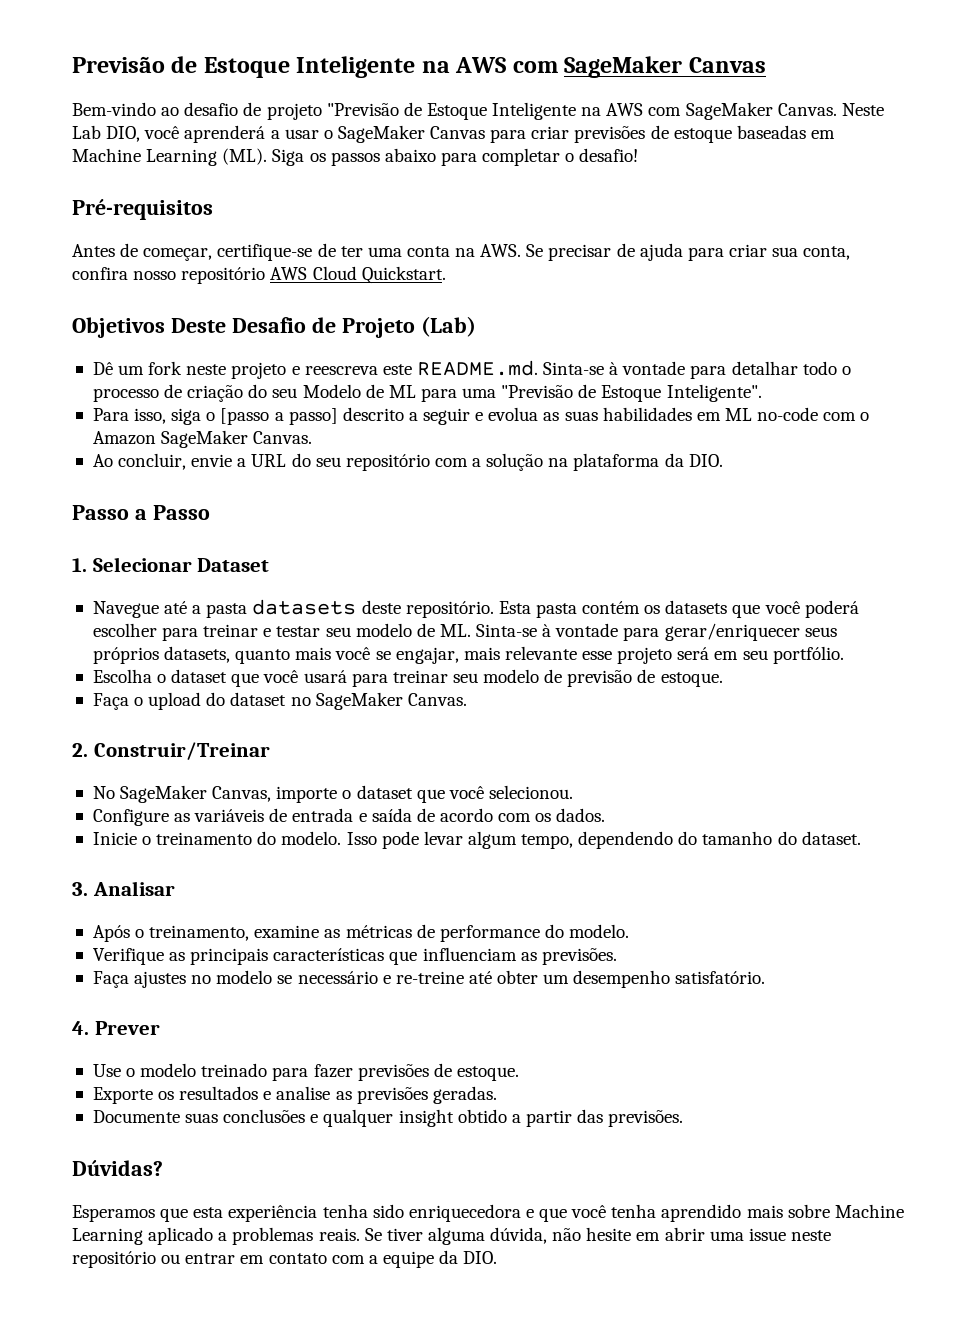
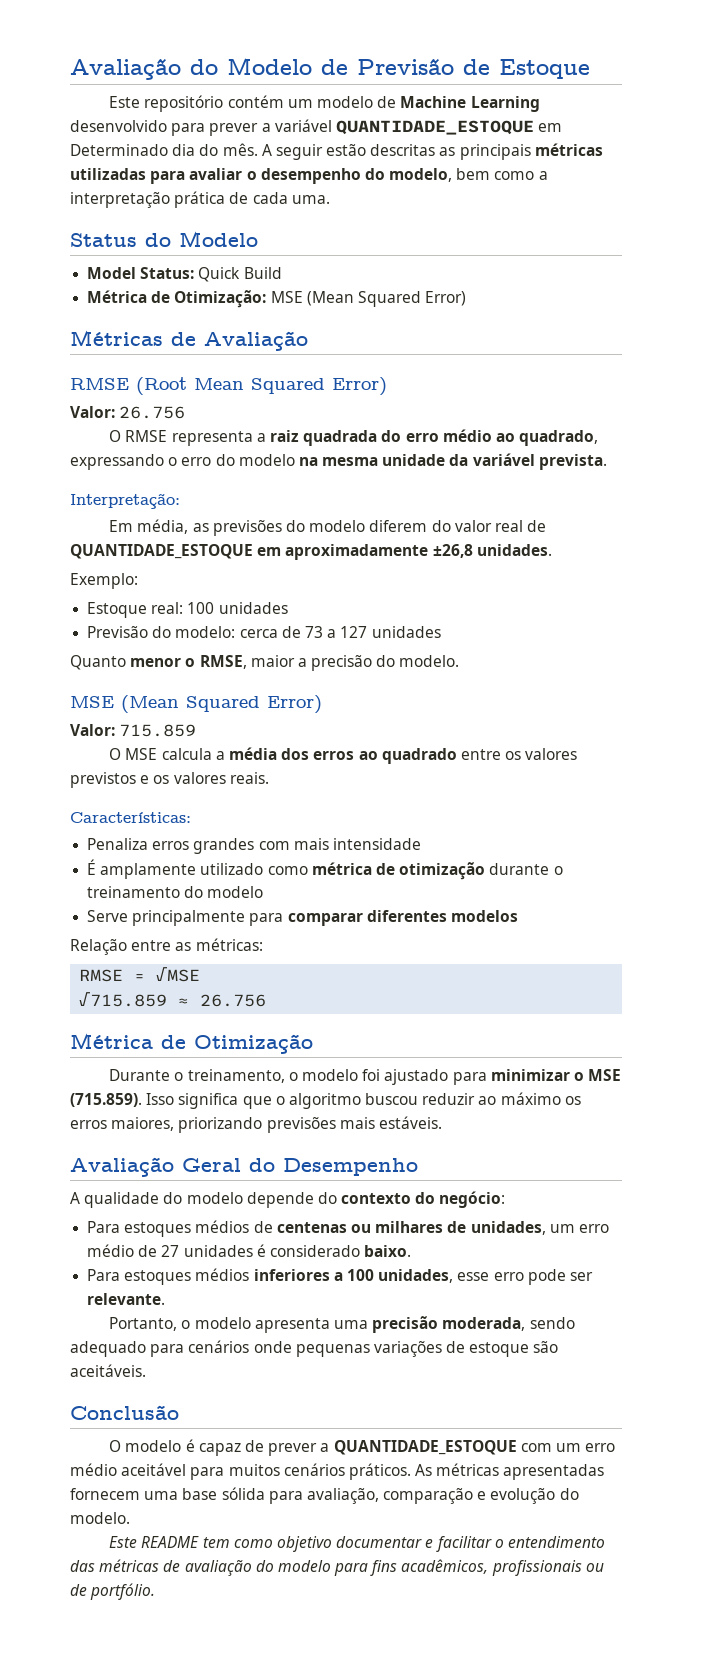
(72, 64) none -> [70,58,348,80] Avaliação do Modelo de
[296,56,766,78] [72,102,884,120] [72,125,835,143] [72,148,639,166] [72,199,213,220] [72,243,851,261] [72,266,446,284] [72,316,476,338] [92,360,851,379] [92,384,762,402] [92,407,870,425] [92,430,313,448] [92,453,723,471] [72,505,210,520] [72,557,270,572] [92,599,859,618] [92,623,837,641] [92,646,844,664] [92,669,723,687] [92,692,467,710] [72,742,270,760] [92,785,573,803] [92,808,606,826] [92,831,861,849] [72,881,175,896] [92,924,630,942] [92,947,617,965] [92,970,766,988] [72,1021,160,1035] [92,1063,519,1081] [92,1086,497,1104] [92,1109,684,1127] [72,1160,163,1176] [72,1204,904,1222] [72,1227,831,1245] [72,1250,498,1268] Inteligente na AWS com SageMaker Canvas // Bem-vindo ao desafio de projeto "Previsão de Estoque Inteligente na AWS com SageMaker Canvas. Neste Lab DIO, você aprenderá a usar o SageMaker Canvas para criar previsões de estoque baseadas em Machine Learning (ML). Siga os passos abaixo para completar o desafio! // Pré-requisitos // Antes de começar, certifique-se de ter uma conta na AWS. Se precisar de ajuda para criar sua conta, confira nosso repositório AWS Cloud Quickstart. // Objetivos Deste Desafio de Projeto (Lab) // Dê um fork neste projeto e reescreva este README.md. Sinta-se à vontade para detalhar todo o processo de criação do seu Modelo de ML para uma "Previsão de Estoque Inteligente". // Para isso, siga o [passo a passo] descrito a seguir e evolua as suas habilidades em ML no-code com o Amazon SageMaker Canvas. // Ao concluir, envie a URL do seu repositório com a solução na plataforma da DIO. // Passo a Passo // 1. Selecionar Dataset // Navegue até a pasta datasets deste repositório. Esta pasta contém os datasets que você poderá escolher para treinar e testar seu modelo de ML. Sinta-se à vontade para gerar/enriquecer seus próprios datasets, quanto mais você se engajar, mais relevante esse projeto será em seu portfólio. // Escolha o dataset que você usará para treinar seu modelo de previsão de estoque. // Faça o upload do dataset no SageMaker Canvas. // 2. Construir/Treinar // No SageMaker Canvas, importe o dataset que você selecionou. // Configure as variáveis de entrada e saída de acordo com os dados. // Inicie o treinamento do modelo. Isso pode levar algum tempo, dependendo do tamanho do dataset. // 3. Analisar // Após o treinamento, examine as métricas de performance do modelo. // Verifique as principais características que influenciam as previsões. // Faça ajustes no modelo se necessário e re-treine até obter um desempenho satisfatório. // 4. Prever // Use o modelo treinado para fazer previsões de estoque. // Exporte os resultados e analise as previsões geradas. // Documente suas conclusões e qualquer insight obtido a partir das previsões. // Dúvidas? // Esperamos que esta experiência tenha sido enriquecedora e que você tenha aprendido mais sobre Machine Learning aplicado a problemas reais. Se tiver alguma dúvida, não hesite em abrir uma issue neste repositório ou entrar em contato com a equipe da DIO. -> [109,95,540,112] [70,119,563,136] [70,143,603,160] [70,168,548,184] [70,191,330,208] [70,231,258,247] [87,267,282,282] [87,290,467,308] [70,330,308,351] [70,377,387,396] [70,406,186,419] [109,429,599,446] [70,453,607,470] [70,493,180,509] [109,519,547,536] [70,544,552,560] [70,573,138,589] [87,602,288,618] [87,626,441,638] [70,655,460,671] [70,695,322,714] [70,724,197,737] [109,747,578,764] [70,772,269,788] [70,812,191,823] [87,838,421,854] [87,859,563,880] [87,886,264,898] [87,910,518,926] [70,938,263,955] [79,967,201,982] [79,992,267,1007] [70,1033,313,1054] [109,1069,622,1085] [70,1092,581,1109] [70,1116,442,1133] [70,1157,418,1177] [70,1191,506,1208] [87,1220,609,1237] [87,1244,412,1257] [87,1268,593,1285] [87,1293,166,1305] [109,1316,575,1333] [70,1340,559,1357] [70,1364,146,1377] [70,1405,179,1420] [109,1439,616,1456] [70,1463,605,1480] [70,1487,579,1504] [70,1512,130,1524] [109,1536,605,1552] [70,1559,604,1576] [70,1583,156,1600] // Este repositório contém um modelo de Machine Learning desenvolvido para prever a variável QUANTIDADE_ESTOQUE em Determinado dia do mês. A seguir estão descritas as principais métricas utilizadas para avaliar o desempenho do modelo, bem como a interpretação prática de cada uma. // Status do Modelo // Model Status: Quick Build // Métrica de Otimização: MSE (Mean Squared Error) // Métricas de Avaliação // RMSE (Root Mean Squared Error) // Valor: 26.756 // O RMSE representa a raiz quadrada do erro médio ao quadrado, expressando o erro do modelo na mesma unidade da variável prevista. // Interpretação: // Em média, as previsões do modelo diferem do valor real de QUANTIDADE_ESTOQUE em aproximadamente ±26,8 unidades. // Exemplo: // Estoque real: 100 unidades // Previsão do modelo: cerca de 73 a 127 unidades // Quanto menor o RMSE, maior a precisão do modelo. // MSE (Mean Squared Error) // Valor: 715.859 // O MSE calcula a média dos erros ao quadrado entre os valores previstos e os valores reais. // Características: // Penaliza erros grandes com mais intensidade // É amplamente utilizado como métrica de otimização durante o treinamento do modelo // Serve principalmente para comparar diferentes modelos // Relação entre as métricas: // RMSE = √MSE // √715.859 ≈ 26.756 // Métrica de Otimização // Durante o treinamento, o modelo foi ajustado para minimizar o MSE (715.859). Isso significa que o algoritmo buscou reduzir ao máximo os erros maiores, priorizando previsões mais estáveis. // Avaliação Geral do Desempenho // A qualidade do modelo depende do contexto do negócio: // Para estoques médios de centenas ou milhares de unidades, um erro médio de 27 unidades é considerado baixo. // Para estoques médios inferiores a 100 unidades, esse erro pode ser relevante. // Portanto, o modelo apresenta uma precisão moderada, sendo adequado para cenários onde pequenas variações de estoque são aceitáveis. // Conclusão // O modelo é capaz de prever a QUANTIDADE_ESTOQUE com um erro médio aceitável para muitos cenários práticos. As métricas apresentadas fornecem uma base sólida para avaliação, comparação e evolução do modelo. // Este README tem como objetivo documentar e facilitar o entendimento das métricas de avaliação do modelo para fins acadêmicos, profissionais ou de portfólio.

